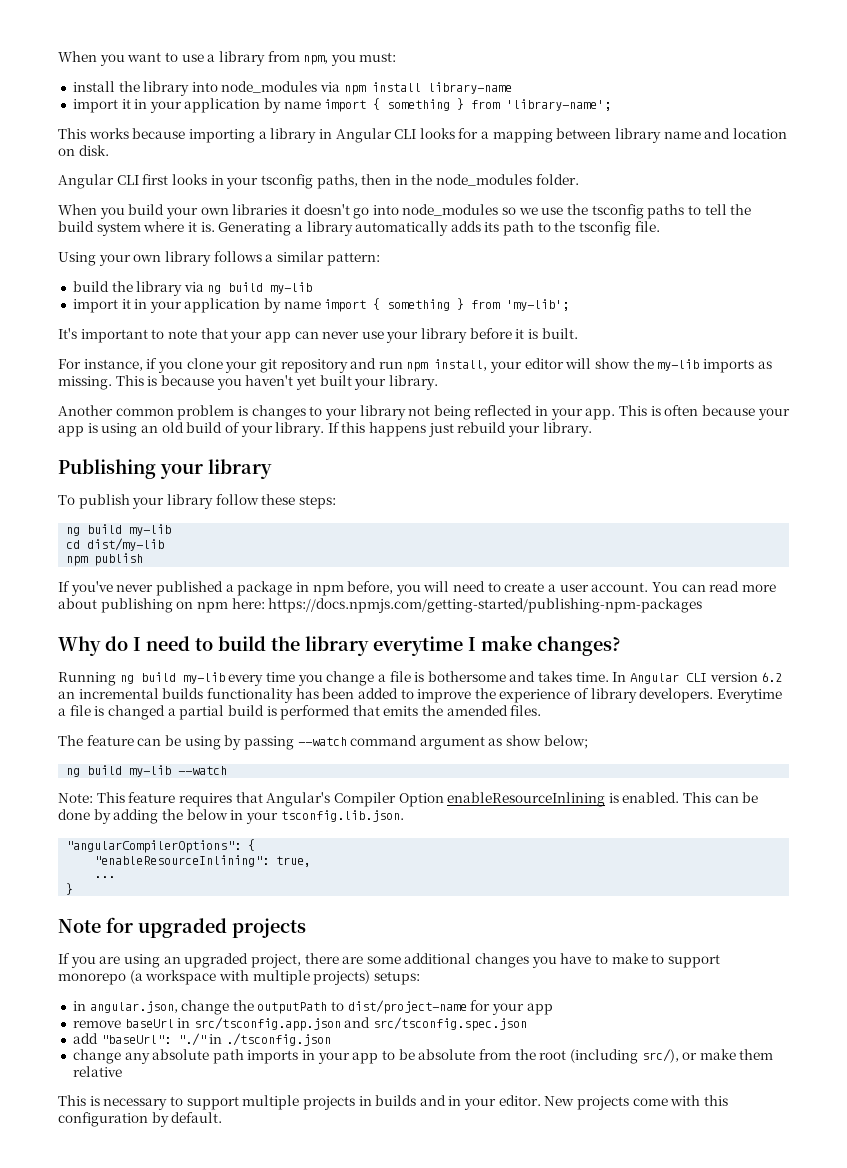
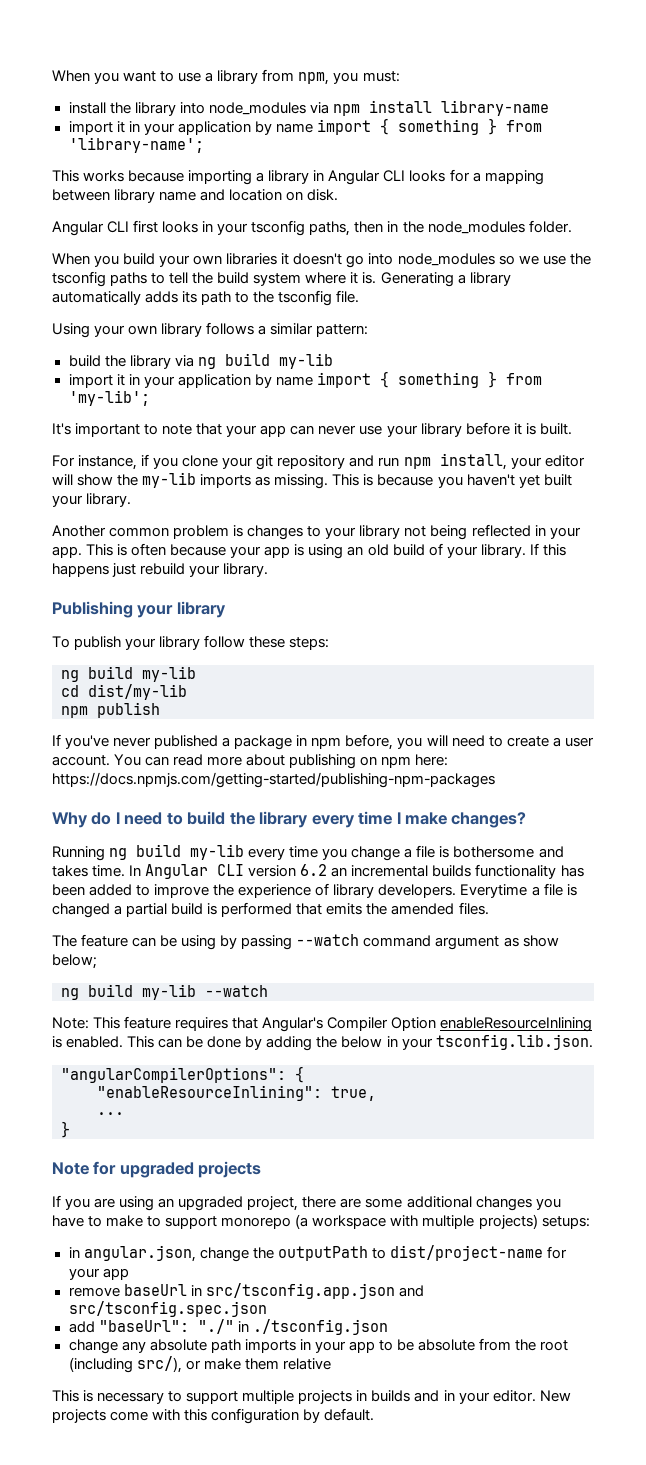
[373,636,463,656] everytime -> [311,811,393,828] every time

